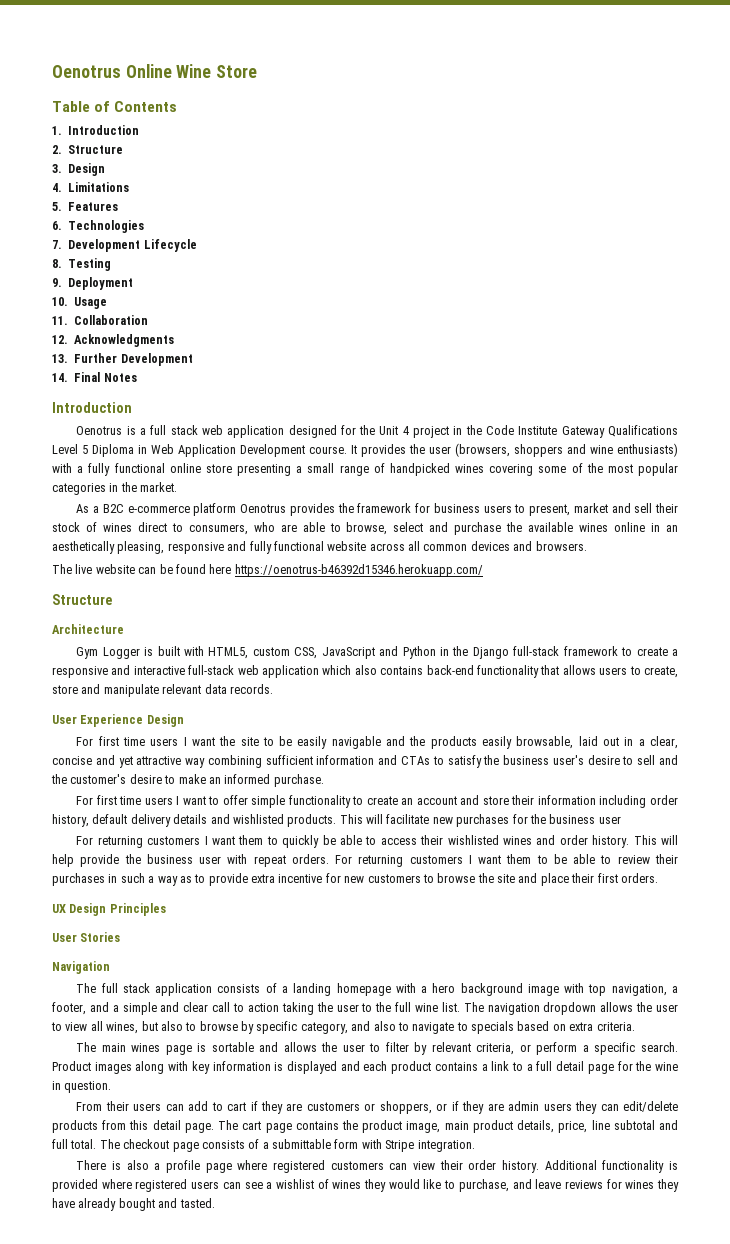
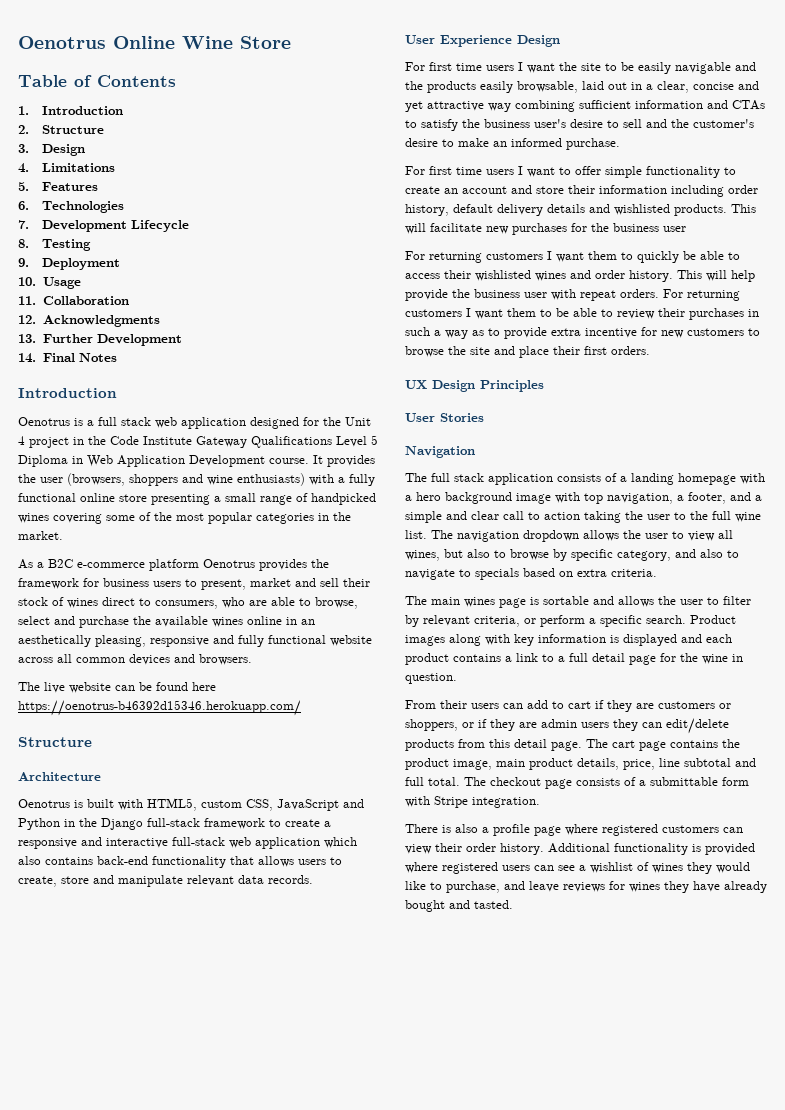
[76,647,140,659] Gym Logger -> [18,799,70,808] Oenotrus

